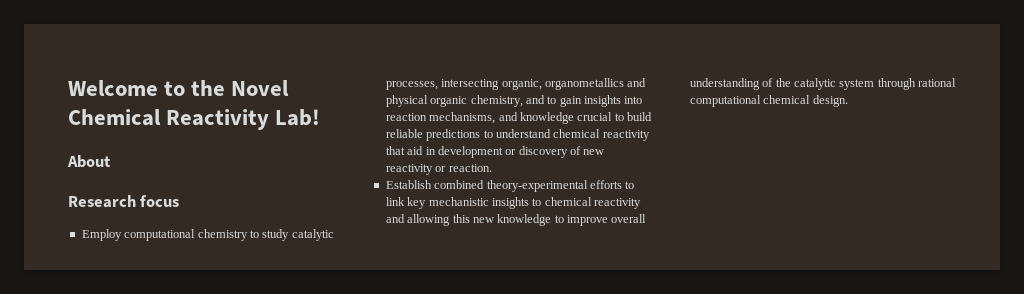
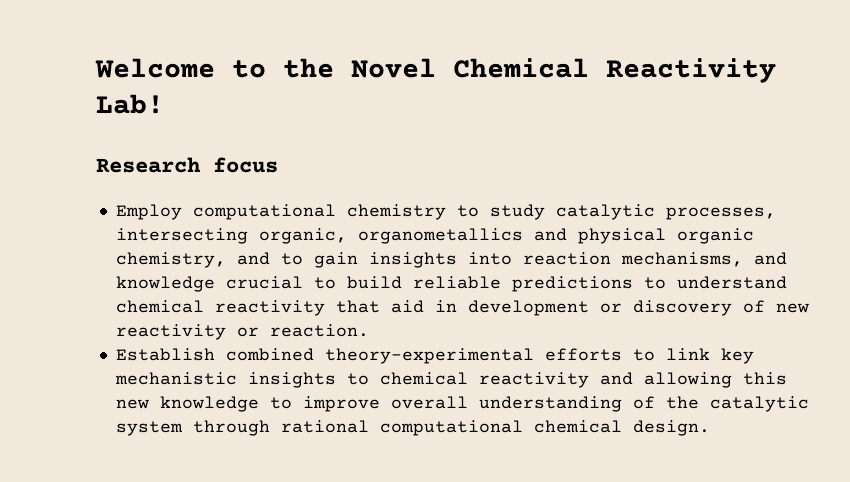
[67,155,111,168] // About -> (164, 104) none

